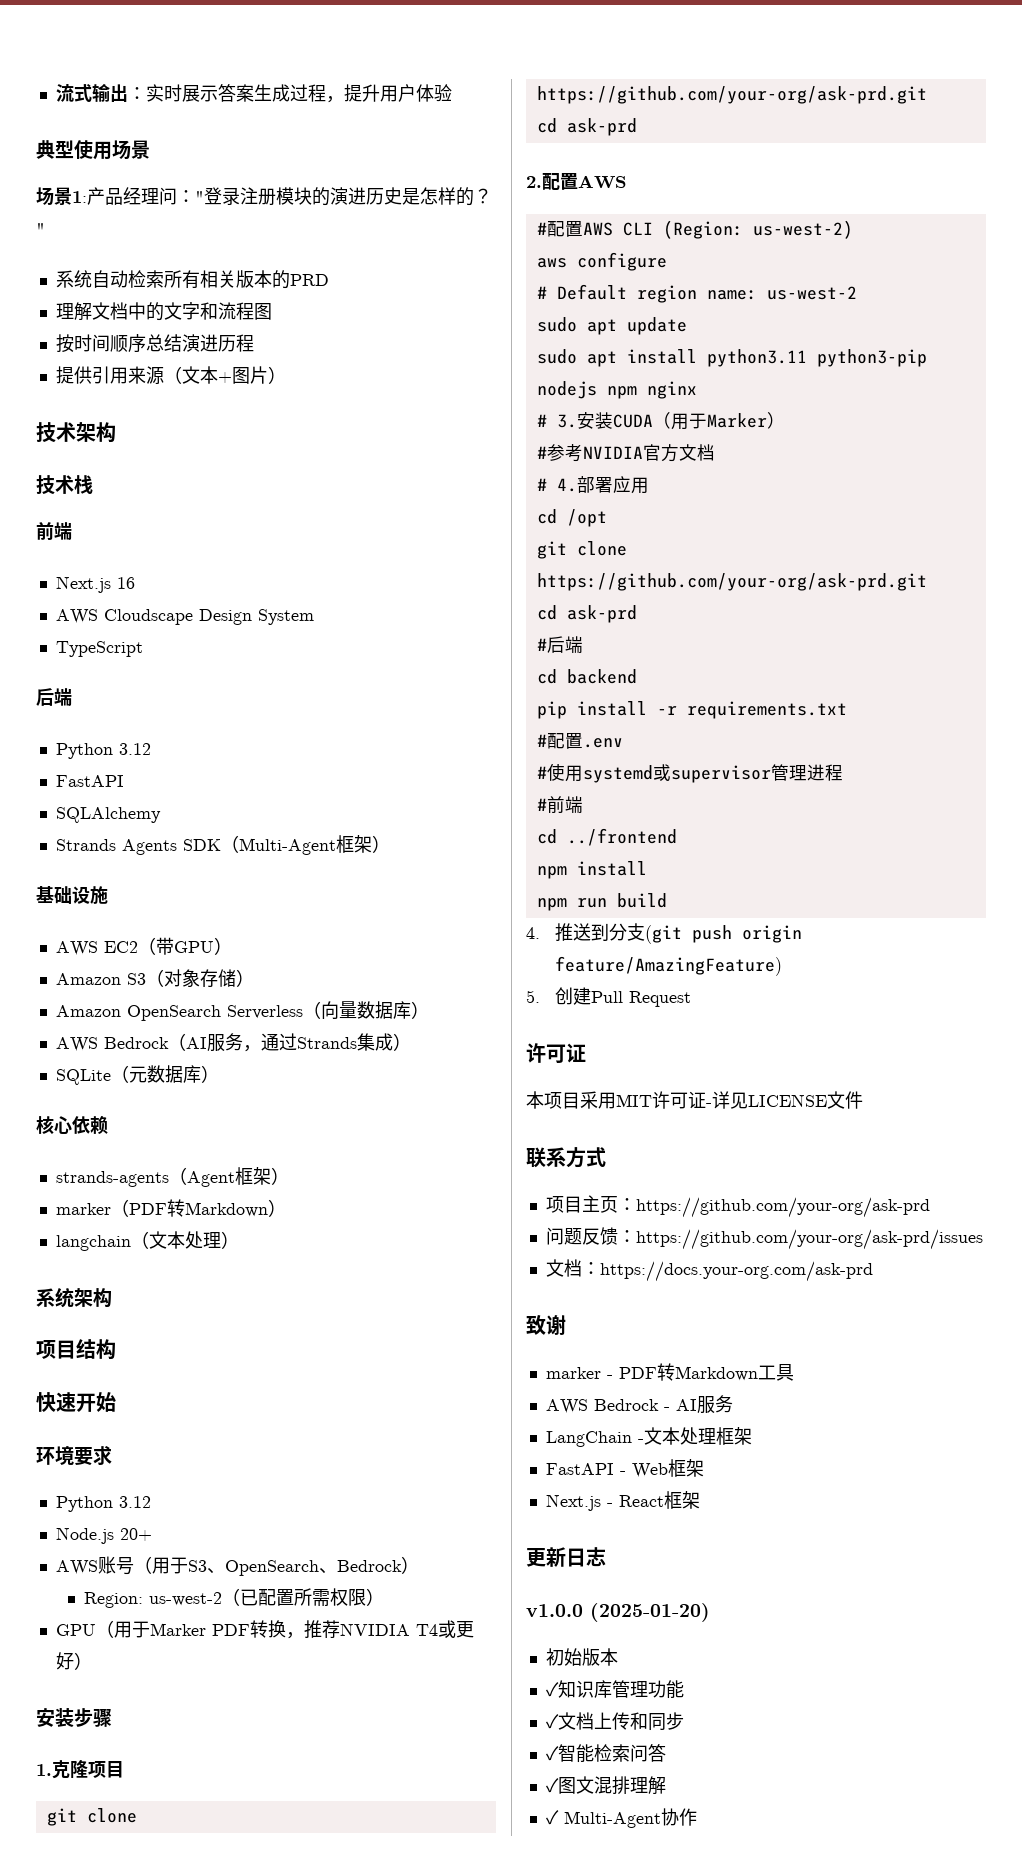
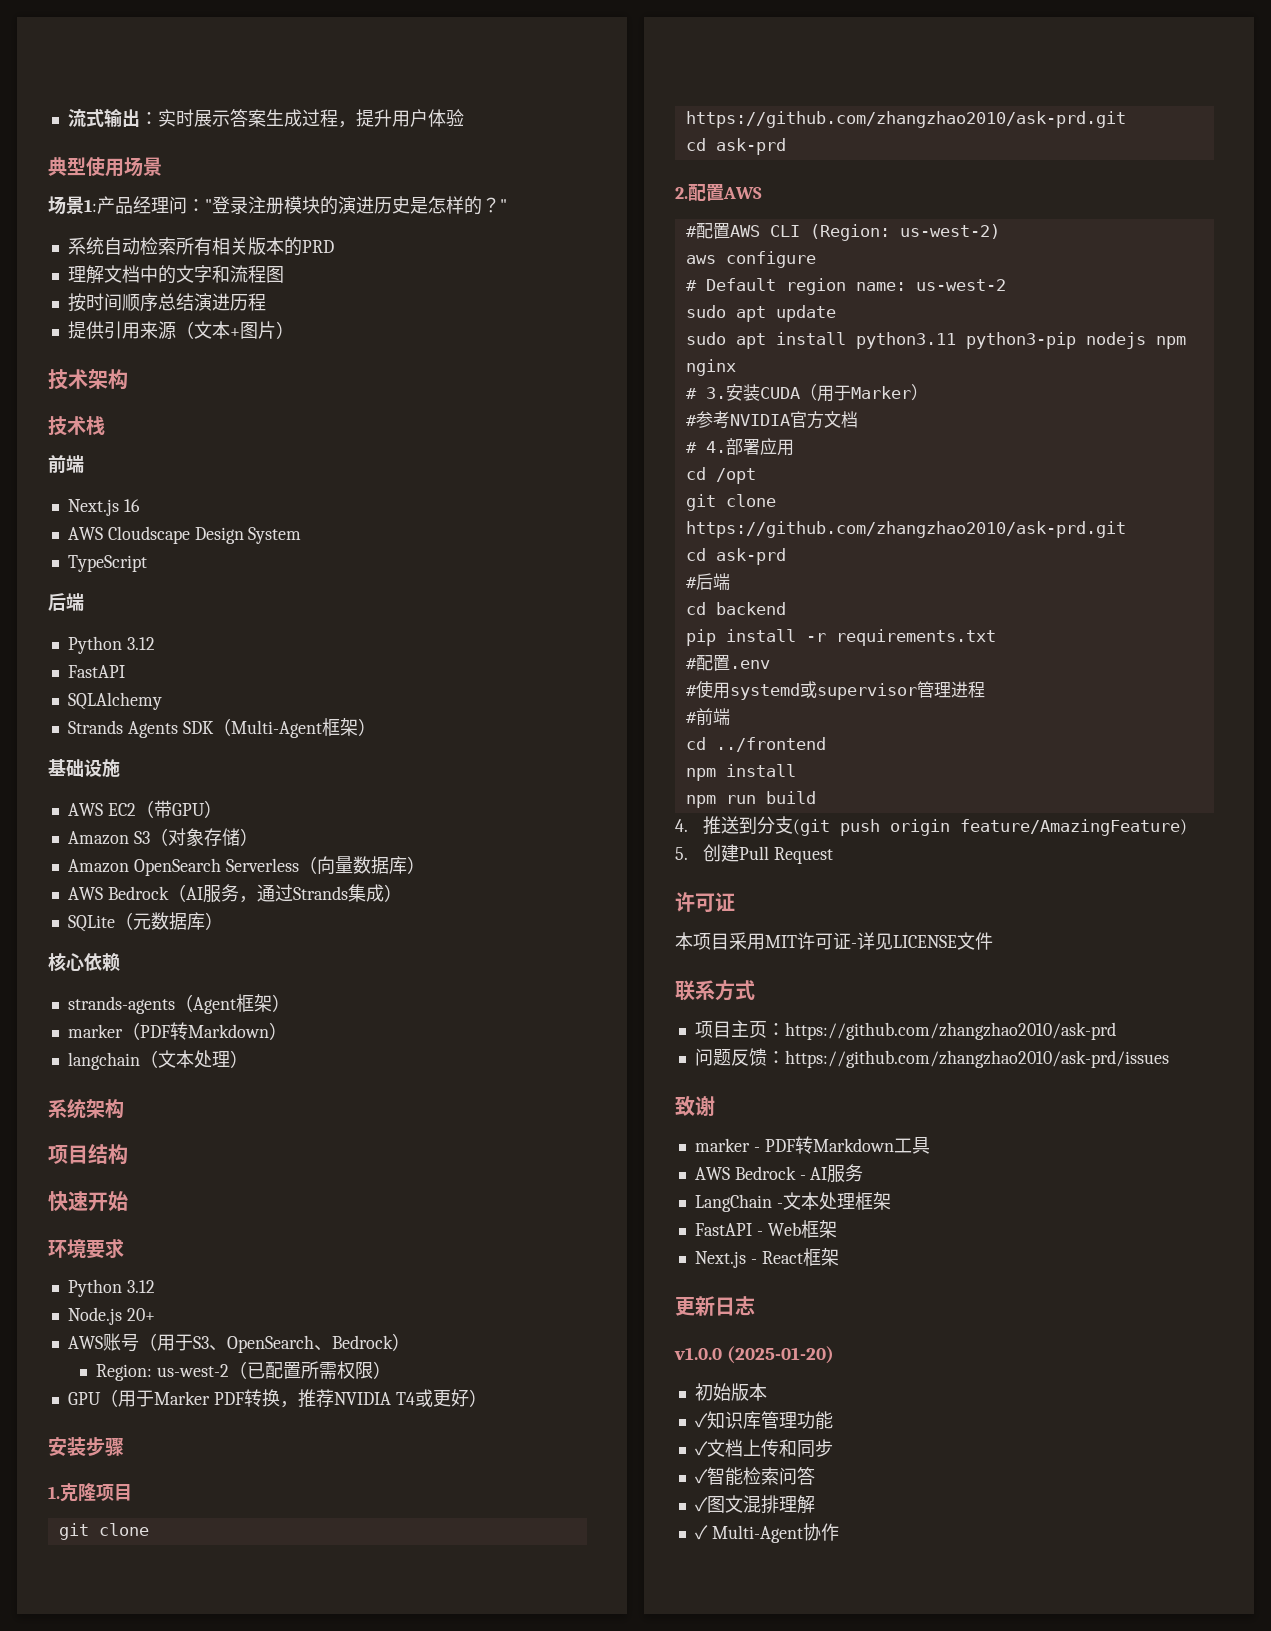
[536,86,927,104] https://github.com/your-org/ask-prd.git -> [685,111,1126,128] https://github.com/zhangzhao2010/ask-prd.git
[536,573,927,591] https://github.com/your-org/ask-prd.git -> [685,521,1126,538] https://github.com/zhangzhao2010/ask-prd.git
[635,1197,930,1218] https://github.com/your-org/ask-prd -> [784,1022,1116,1040] https://github.com/zhangzhao2010/ask-prd
[635,1229,983,1250] [545,1259,873,1282] https://github.com/your-org/ask-prd/issues // 文档：https://docs.your-org.com/ask-prd -> [784,1050,1169,1068] https://github.com/zhangzhao2010/ask-prd/issues

